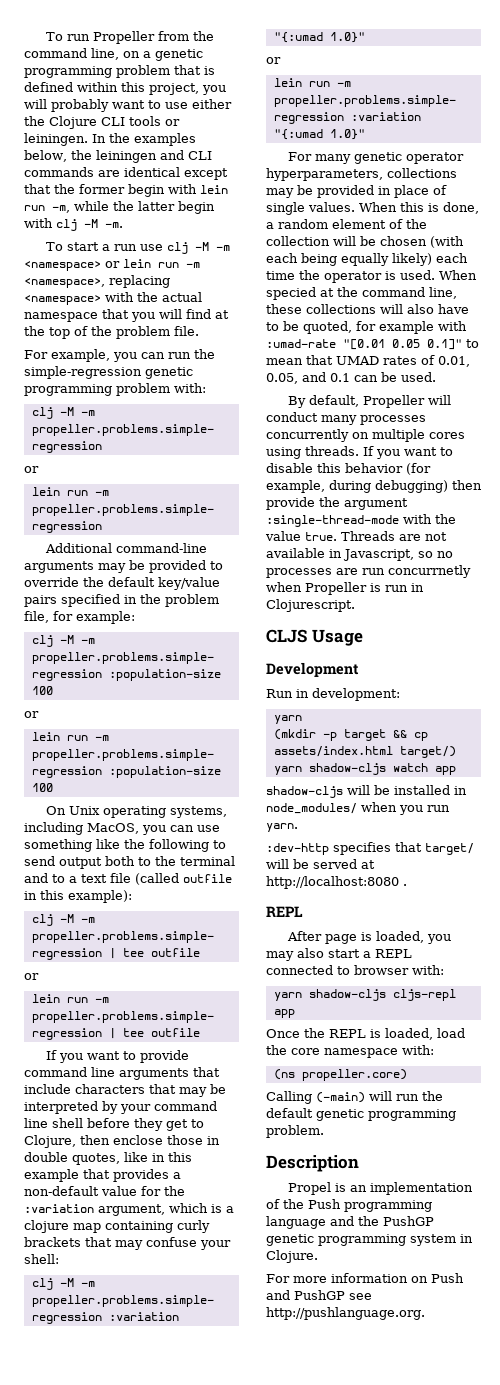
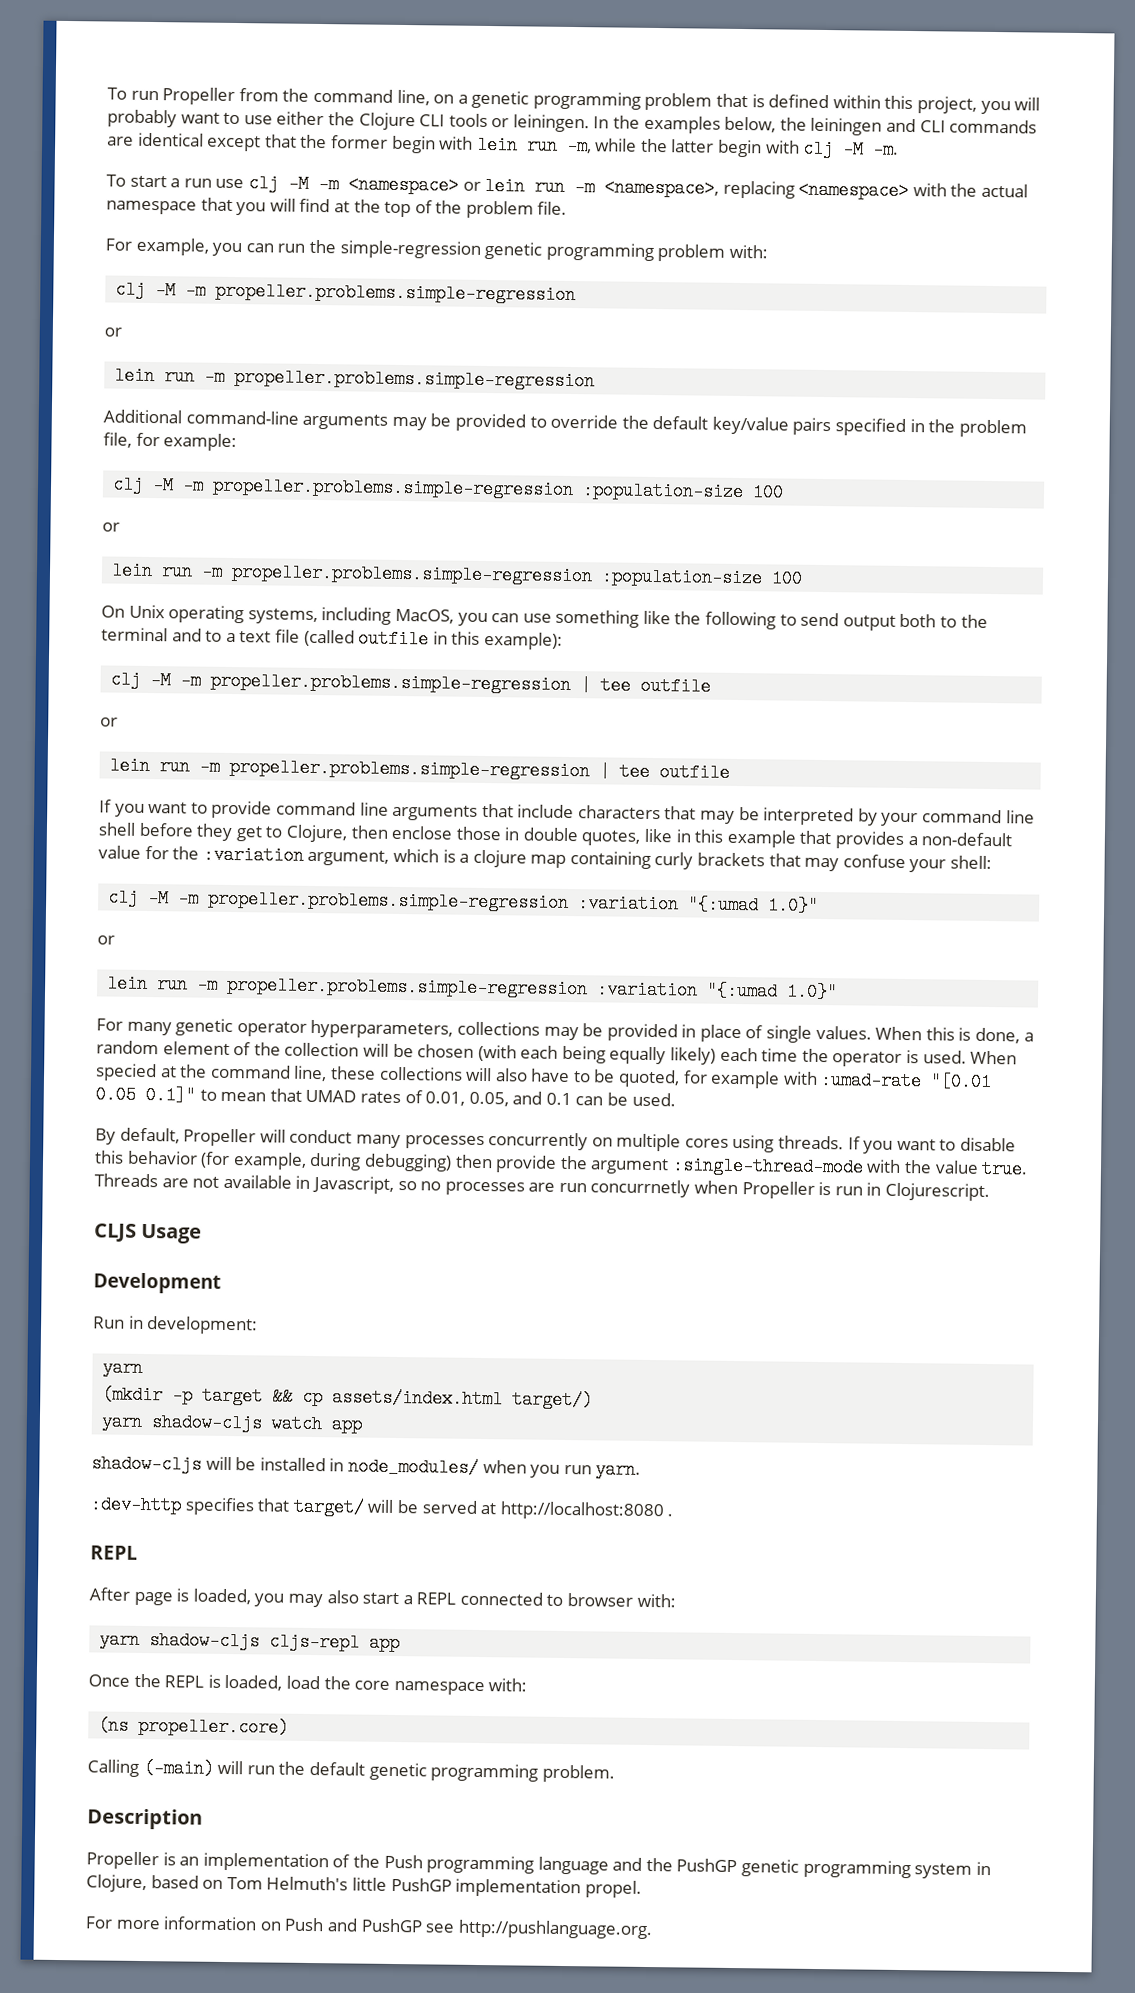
[287,1182,331,1195] Propel -> [86,1851,159,1870] Propeller
[266,1250,318,1263] Clojure. -> [86,1874,642,1898] Clojure, based on Tom Helmuth's little PushGP implementation propel.

